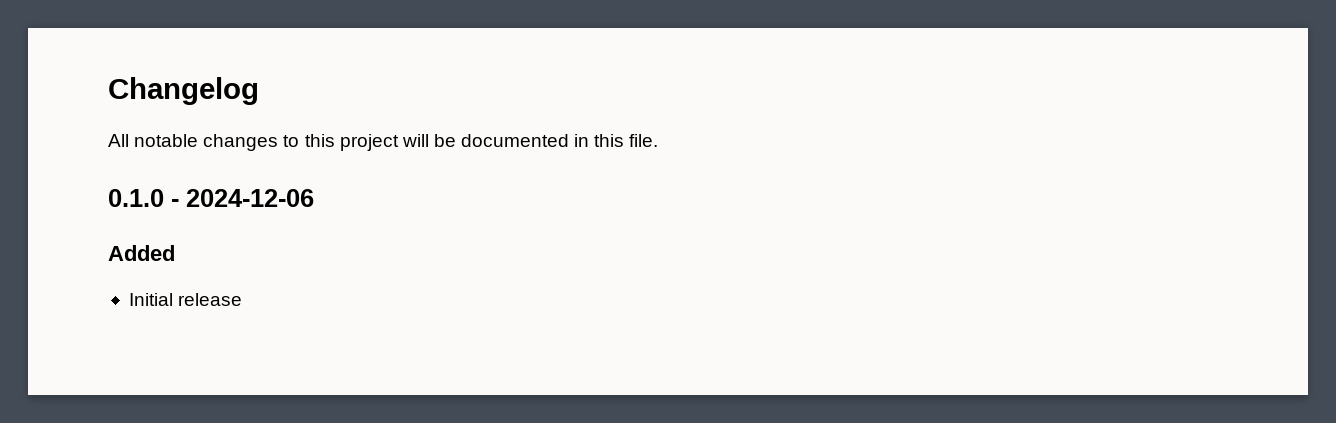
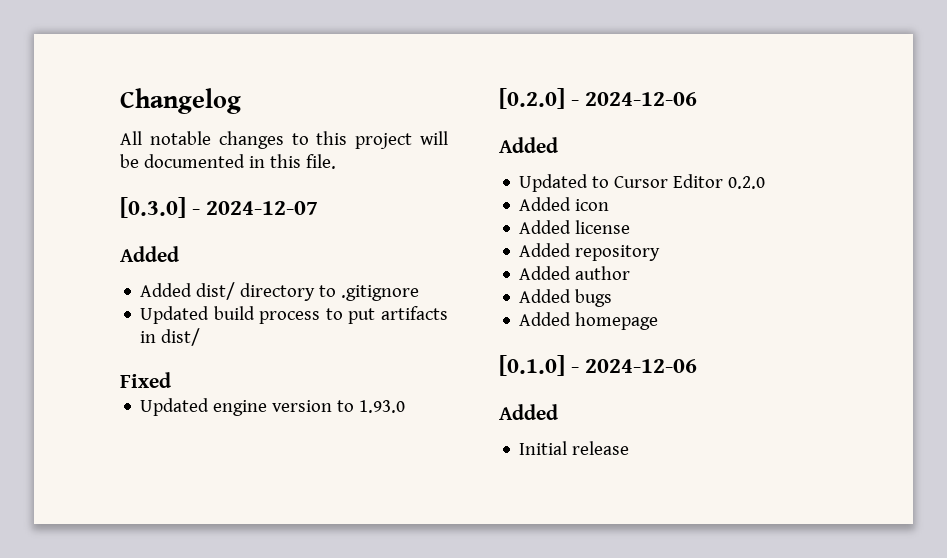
[108,189,164,207] 0.1.0 -> [120,197,319,218] [120,246,179,262] [140,282,420,301] [140,306,448,324] [140,328,201,346] [120,372,171,388] [140,398,406,416] [499,88,698,109] [499,137,558,153] [519,174,766,192] [519,197,610,211] [519,220,631,234] [519,243,661,261] [519,266,631,280] [519,289,613,307] [519,312,659,330] [499,355,565,376] [0.3.0] - 2024-12-07 // Added // Added dist/ directory to .gitignore // Updated build process to put artifacts in dist/ // Fixed // Updated engine version to 1.93.0 // [0.2.0] - 2024-12-06 // Added // Updated to Cursor Editor 0.2.0 // Added icon // Added license // Added repository // Added author // Added bugs // Added homepage // [0.1.0]

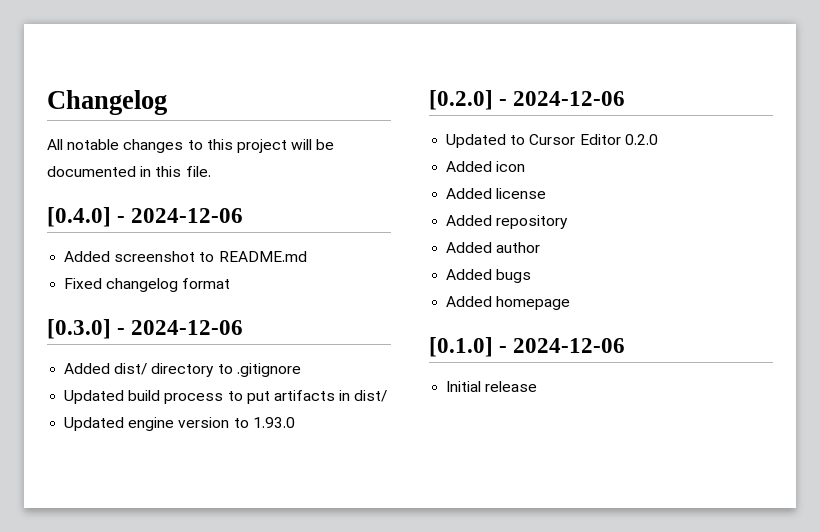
(336, 161) none -> [47,207,244,227] [64,251,307,262] [64,278,231,292] // [0.4.0] - 2024-12-06 // Added screenshot to README.md // Fixed changelog format
[206,201,319,215] [120,246,179,262] 2024-12-07 // Added -> [131,320,244,335] 2024-12-06
[120,372,171,388] // Fixed -> (388, 396) none
[499,137,558,153] // Added -> (626, 98) none
[499,404,558,420] // Added -> (626, 345) none

